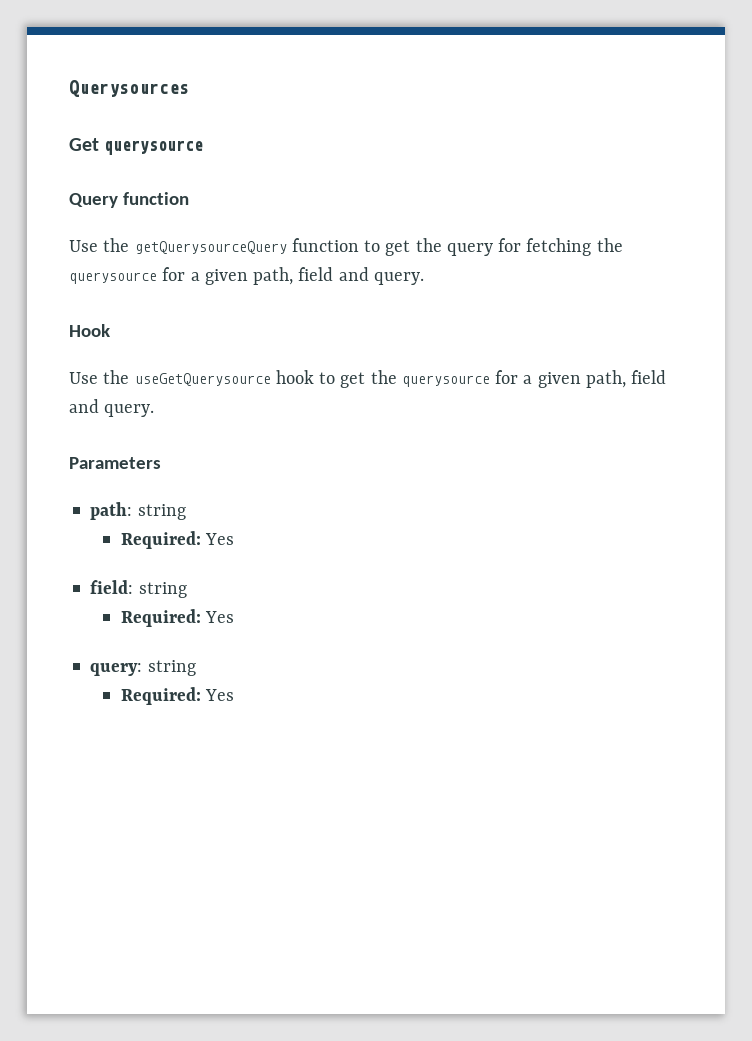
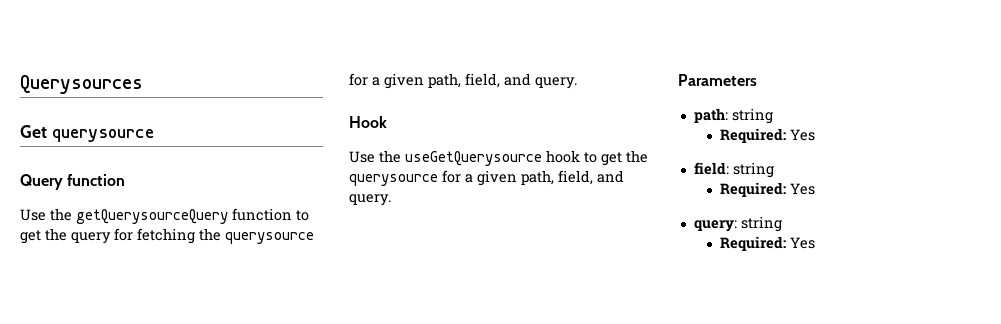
[298,267,334,281] field -> [465,73,500,88] field,
[631,370,667,384] field -> [558,170,593,185] field,

